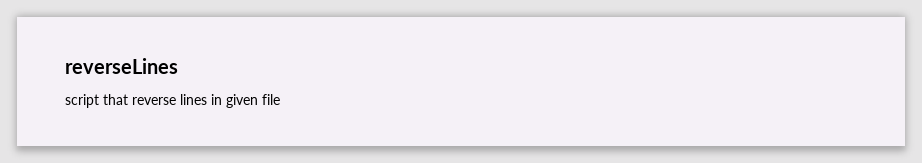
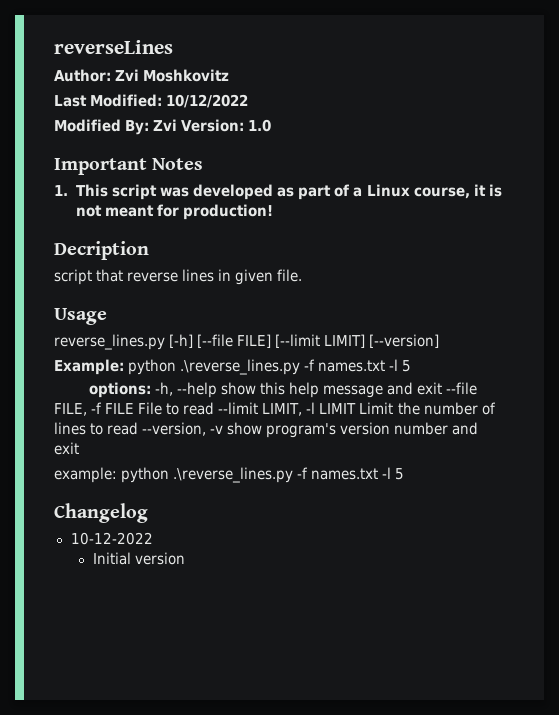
(178, 66) none -> [54,69,230,82] [54,94,249,108] [54,119,272,135] [54,158,204,175] [54,184,502,200] [76,204,274,220] [54,241,149,260] // Author: Zvi Moshkovitz // Last Modified: 10/12/2022 // Modified By: Zvi Version: 1.0 // Important Notes // 1. This script was developed as part of a Linux course, it is not meant for production! // Decription
[262,94,280,105] file -> [277,269,303,282] [54,308,107,325] [54,334,440,350] [54,359,412,375] [88,382,478,398] [54,402,496,416] [54,422,479,438] [54,442,79,455] [54,467,405,483] [54,503,148,523] [70,532,153,545] [92,552,185,565] file. // Usage // reverse_lines.py [-h] [--file FILE] [--limit LIMIT] [--version] // Example: python .\reverse_lines.py -f names.txt -l 5 // options: -h, --help show this help message and exit --file FILE, -f FILE File to read --limit LIMIT, -l LIMIT Limit the number of lines to read --version, -v show program's version number and exit // example: python .\reverse_lines.py -f names.txt -l 5 // Changelog // 10-12-2022 // Initial version

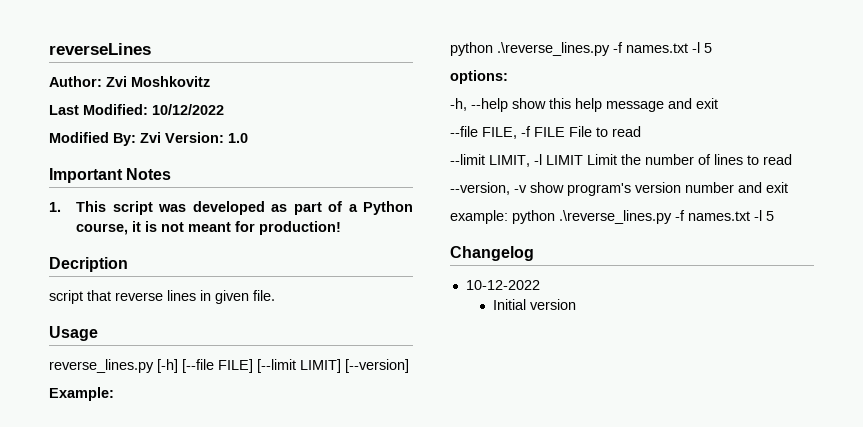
[366,184,410,197] Linux -> [363,201,414,215] Python
(124, 367) none -> (114, 394) //
(151, 390) none -> (508, 77) //
(443, 388) none -> (718, 103) //
(215, 408) none -> (641, 131) //
(139, 428) none -> (792, 159) //

